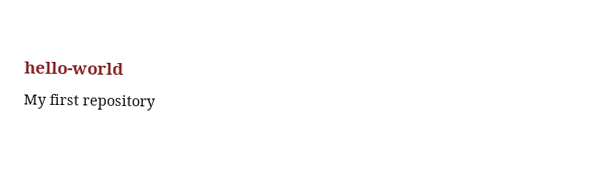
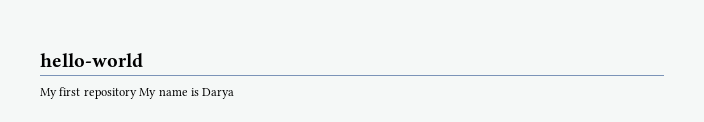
(156, 102) none -> [139,88,235,99] My name is Darya

